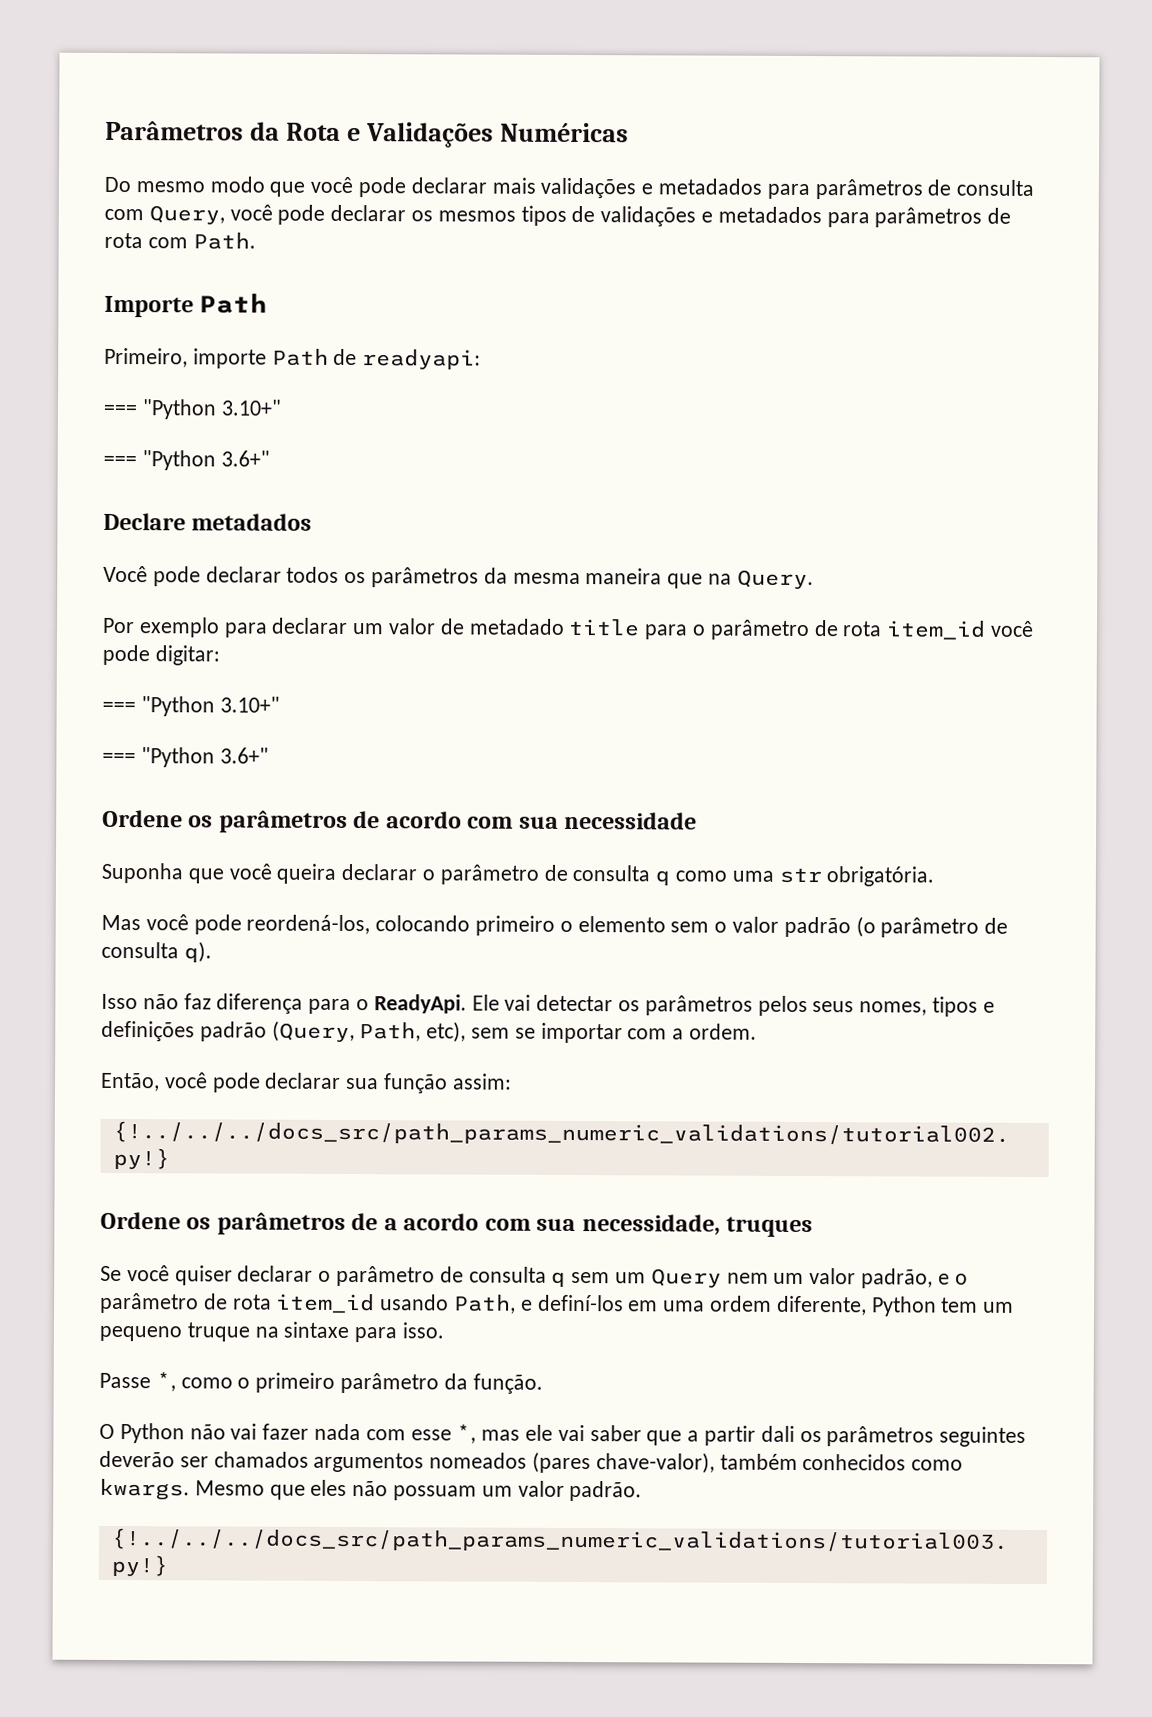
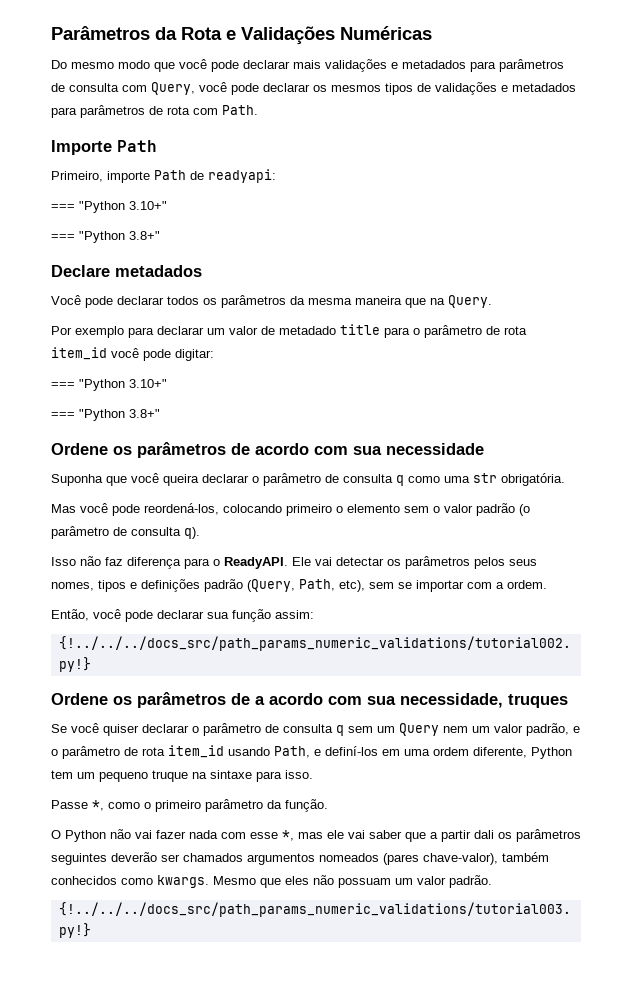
[220,450,270,467] 3.6+" -> [129,231,160,240] 3.8+"
[219,747,269,764] 3.6+" -> [129,409,160,418] 3.8+"
[373,994,467,1014] ReadyApi. -> [224,557,288,569] ReadyAPI.

